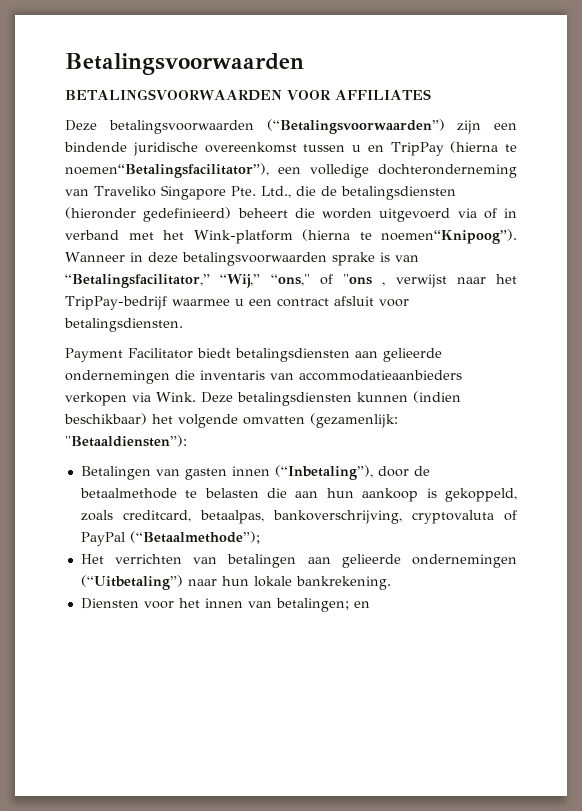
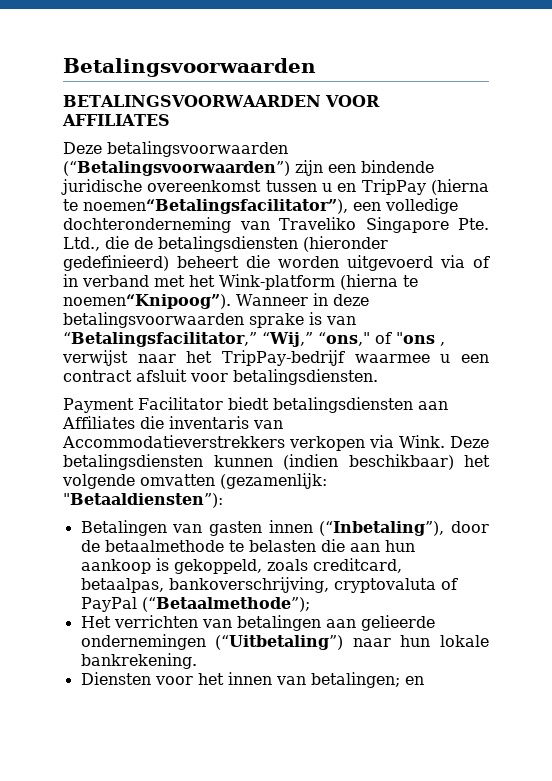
[383,348,442,362] [65,370,170,384] gelieerde ondernemingen -> [62,416,135,429] Affiliates
[299,370,462,381] accommodatieaanbieders -> [62,435,285,448] Accommodatieverstrekkers

